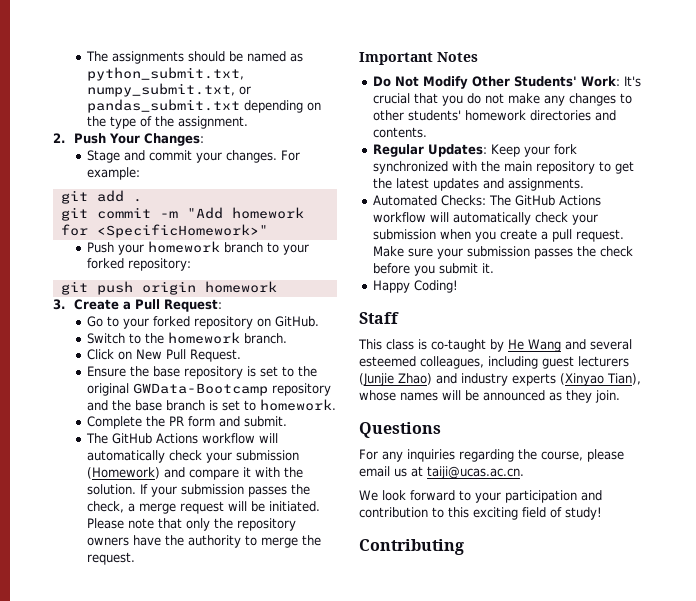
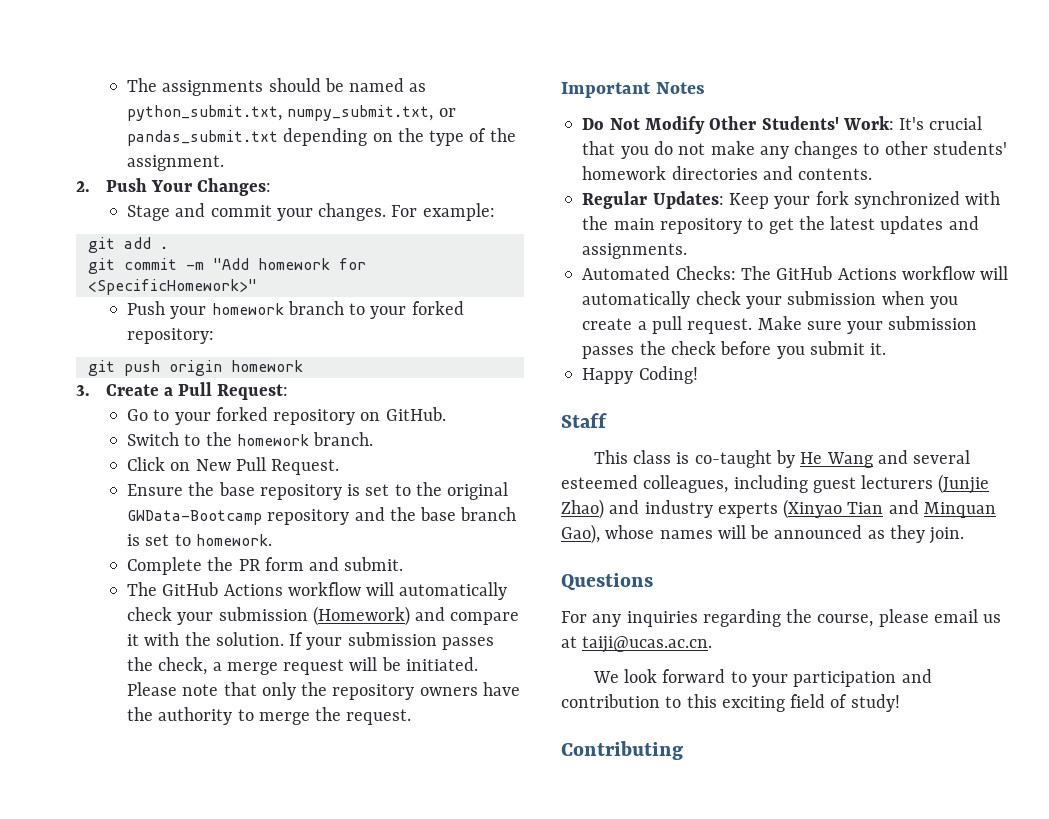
[607,373,641,385] Tian), -> [847,500,996,518] [561,524,600,544] Tian and Minquan Gao),

